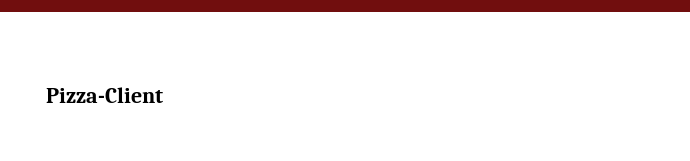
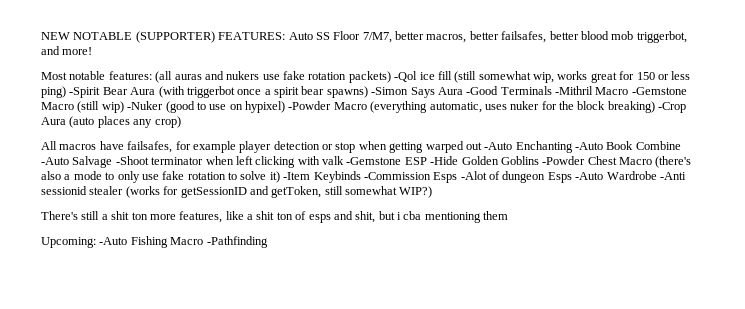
[46,87,163,103] Pizza-Client -> [41,31,687,43] [41,46,93,55] [41,71,691,83] [41,86,687,98] [41,101,687,113] [41,116,181,128] [41,141,681,153] [41,156,692,168] [41,171,686,183] [41,186,433,198] [41,211,509,223] [41,236,268,248] NEW NOTABLE (SUPPORTER) FEATURES: Auto SS Floor 7/M7, better macros, better failsafes, better blood mob triggerbot, and more! // Most notable features: (all auras and nukers use fake rotation packets) -Qol ice fill (still somewhat wip, works great for 150 or less ping) -Spirit Bear Aura (with triggerbot once a spirit bear spawns) -Simon Says Aura -Good Terminals -Mithril Macro -Gemstone Macro (still wip) -Nuker (good to use on hypixel) -Powder Macro (everything automatic, uses nuker for the block breaking) -Crop Aura (auto places any crop) // All macros have failsafes, for example player detection or stop when getting warped out -Auto Enchanting -Auto Book Combine -Auto Salvage -Shoot terminator when left clicking with valk -Gemstone ESP -Hide Golden Goblins -Powder Chest Macro (there's also a mode to only use fake rotation to solve it) -Item Keybinds -Commission Esps -Alot of dungeon Esps -Auto Wardrobe -Anti sessionid stealer (works for getSessionID and getToken, still somewhat WIP?) // There's still a shit ton more features, like a shit ton of esps and shit, but i cba mentioning them // Upcoming: -Auto Fishing Macro -Pathfinding

